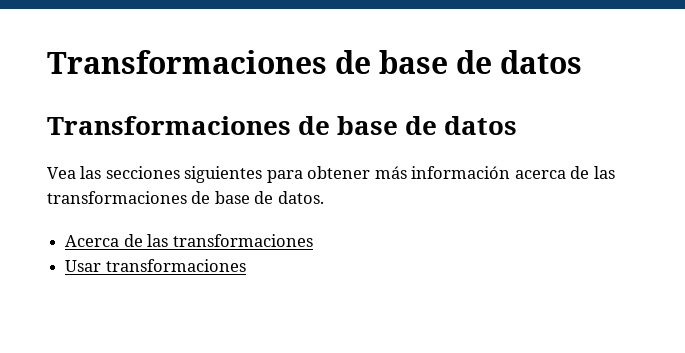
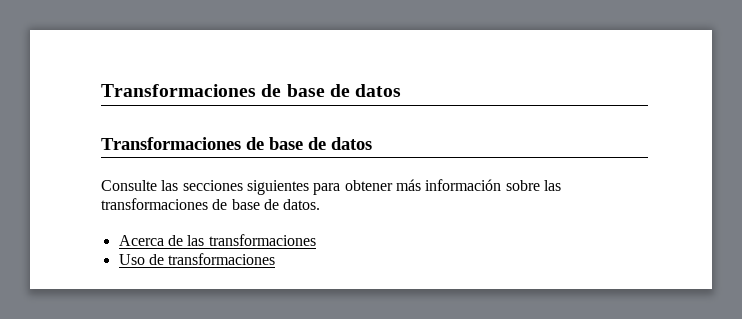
[47,167,76,179] Vea -> [101,180,157,191] Consulte
[514,166,590,179] acerca de -> [505,180,540,191] sobre
[65,260,102,272] Usar -> [118,254,164,265] Uso de

